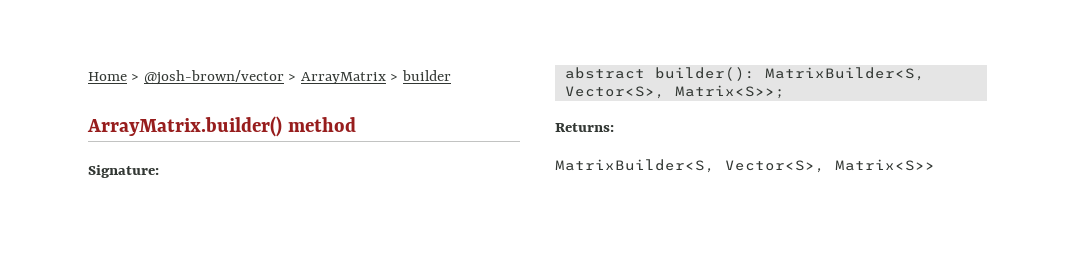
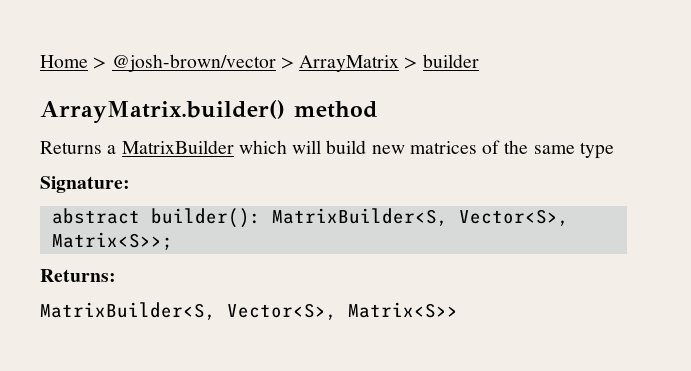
(356, 124) none -> [40,140,614,159] // Returns a MatrixBuilder which will build new matrices of the same type

